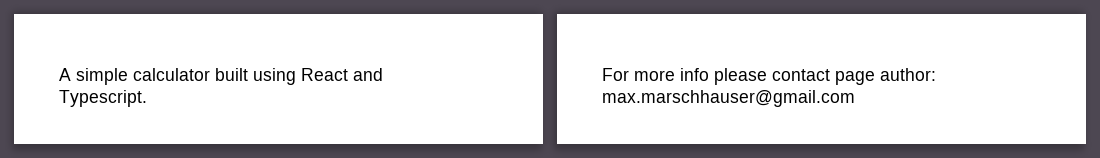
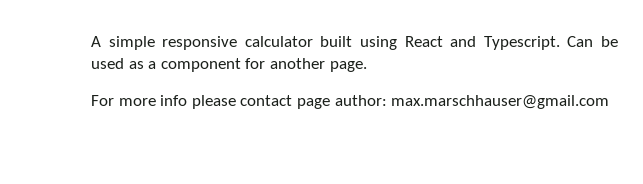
(128, 76) none -> [162,36,238,50] responsive
(147, 98) none -> [567,36,619,47] [91,58,367,72] Can be used as a component for another page.

